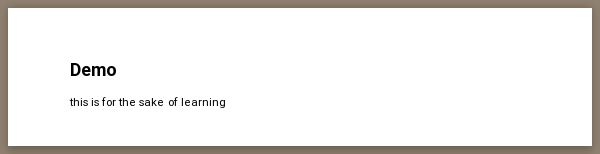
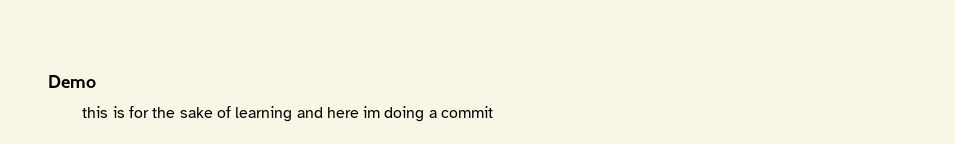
(226, 103) none -> [296,106,494,122] and here im doing a commit

